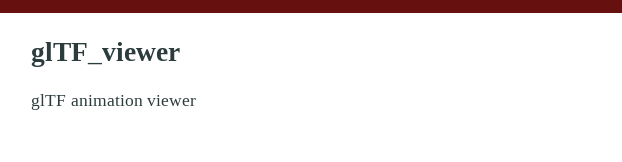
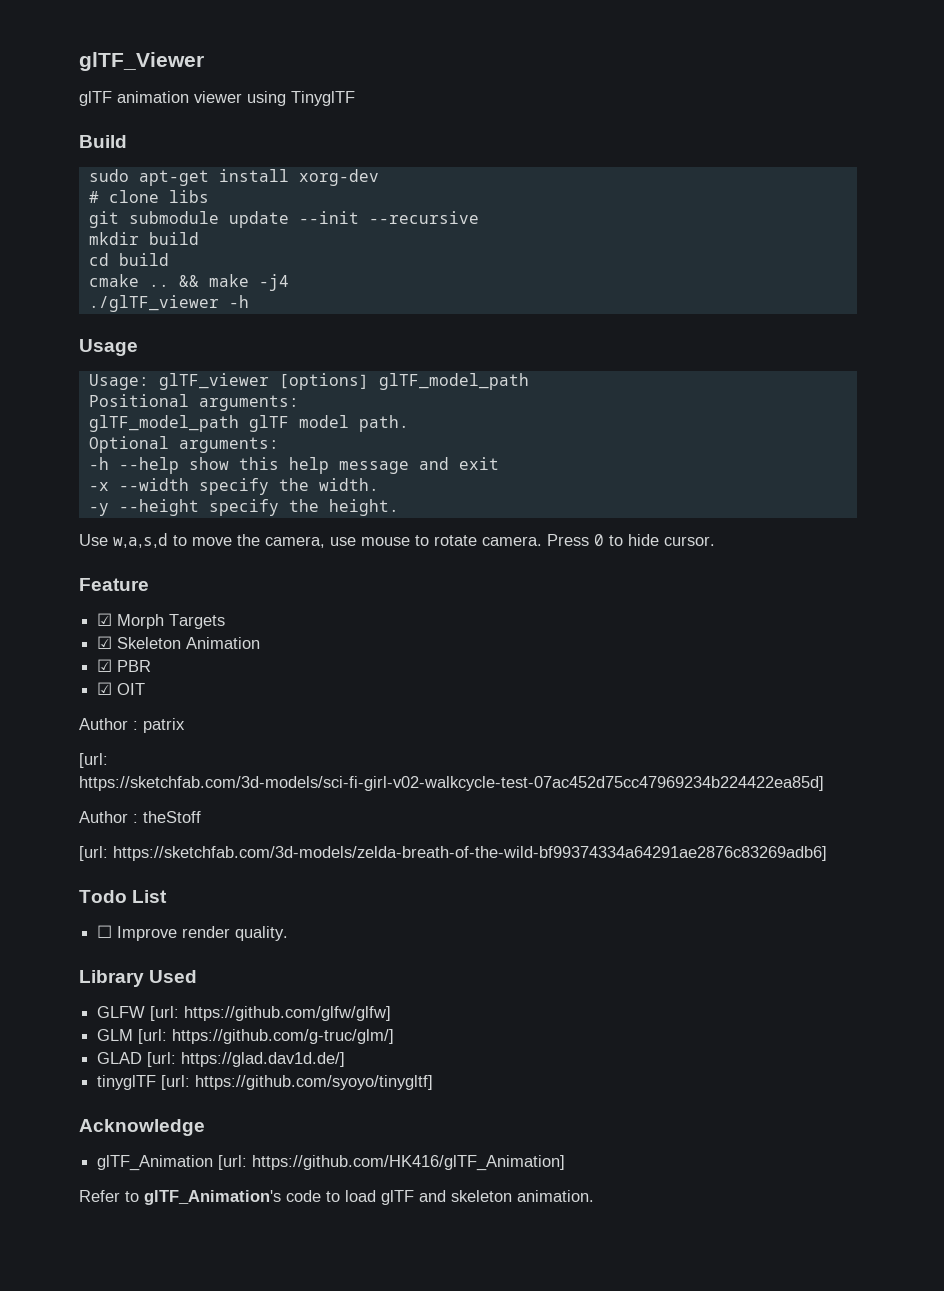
[31,42,180,67] glTF_viewer -> [79,52,204,71] glTF_Viewer
(197, 100) none -> [247,91,355,106] [79,135,127,148] [88,169,379,186] [88,190,209,203] [88,211,479,228] [88,232,199,245] [88,253,169,266] [88,274,289,291] [88,295,249,312] [79,339,138,356] [88,373,529,390] [88,394,299,411] [88,415,409,432] [88,436,279,453] [88,457,499,474] [88,478,379,495] [88,499,399,516] [79,533,715,548] [79,578,149,591] [97,613,226,629] [97,636,261,649] [97,659,152,672] [97,682,146,695] [79,718,185,733] [79,753,108,768] [79,776,824,791] [79,811,201,823] [79,846,827,861] [79,890,168,903] [97,925,289,941] [79,970,198,987] [97,1006,392,1021] [97,1029,395,1044] [97,1052,346,1067] [97,1075,434,1090] [79,1119,205,1136] [97,1155,566,1171] [79,1190,594,1205] using TinyglTF // Build // sudo apt-get install xorg-dev // # clone libs // git submodule update --init --recursive // mkdir build // cd build // cmake .. && make -j4 // ./glTF_viewer -h // Usage // Usage: glTF_viewer [options] glTF_model_path // Positional arguments: // glTF_model_path glTF model path. // Optional arguments: // -h --help show this help message and exit // -x --width specify the width. // -y --height specify the height. // Use w,a,s,d to move the camera, use mouse to rotate camera. Press 0 to hide cursor. // Feature // ☑ Morph Targets // ☑ Skeleton Animation // ☑ PBR // ☑ OIT // Author : patrix // [url: https://sketchfab.com/3d-models/sci-fi-girl-v02-walkcycle-test-07ac452d75cc47969234b224422ea85d] // Author : theStoff // [url: https://sketchfab.com/3d-models/zelda-breath-of-the-wild-bf99374334a64291ae2876c83269adb6] // Todo List // ☐ Improve render quality. // Library Used // GLFW [url: https://github.com/glfw/glfw] // GLM [url: https://github.com/g-truc/glm/] // GLAD [url: https://glad.dav1d.de/] // tinyglTF [url: https://github.com/syoyo/tinygltf] // Acknowledge // glTF_Animation [url: https://github.com/HK416/glTF_Animation] // Refer to glTF_Animation's code to load glTF and skeleton animation.

